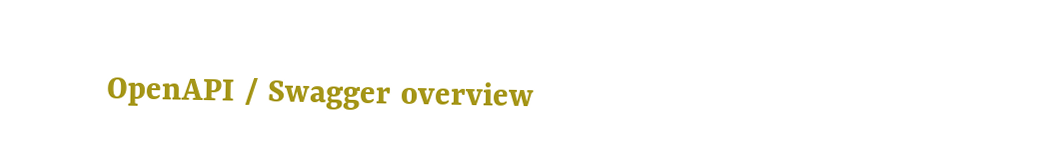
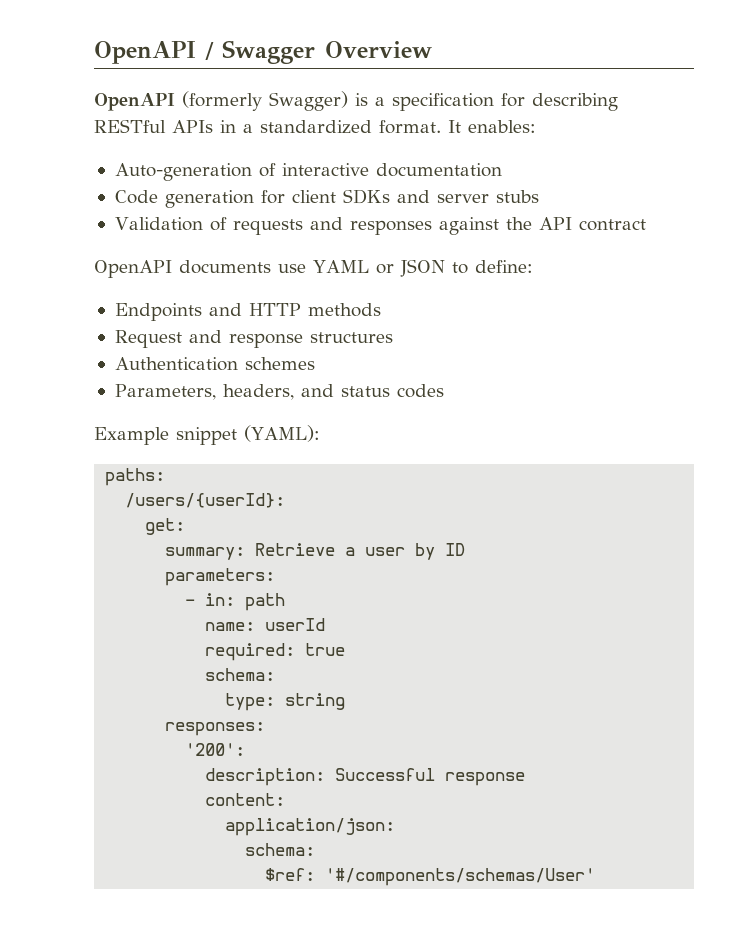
[399,80,534,107] overview -> [324,41,432,58] [94,91,618,111] [94,119,536,134] [114,163,502,181] [114,189,539,208] [114,217,646,235] [94,259,533,278] [114,303,381,321] [114,330,393,348] [114,357,315,371] [114,384,444,400] [94,425,320,445] [105,468,166,486] [125,493,286,508] [145,518,186,535] [165,543,466,560] [165,568,276,586] [185,593,286,611] [205,618,326,631] [205,643,346,661] [205,668,276,681] [225,693,346,711] [165,722,266,736] [185,743,246,756] [205,768,526,786] [205,793,286,806] [225,818,396,836] [245,843,316,856] [265,868,596,886] Overview // OpenAPI (formerly Swagger) is a specification for describing RESTful APIs in a standardized format. It enables: // Auto-generation of interactive documentation // Code generation for client SDKs and server stubs // Validation of requests and responses against the API contract // OpenAPI documents use YAML or JSON to define: // Endpoints and HTTP methods // Request and response structures // Authentication schemes // Parameters, headers, and status codes // Example snippet (YAML): // paths: // /users/{userId}: // get: // summary: Retrieve a user by ID // parameters: // - in: path // name: userId // required: true // schema: // type: string // responses: // '200': // description: Successful response // content: // application/json: // schema: // $ref: '#/components/schemas/User'

